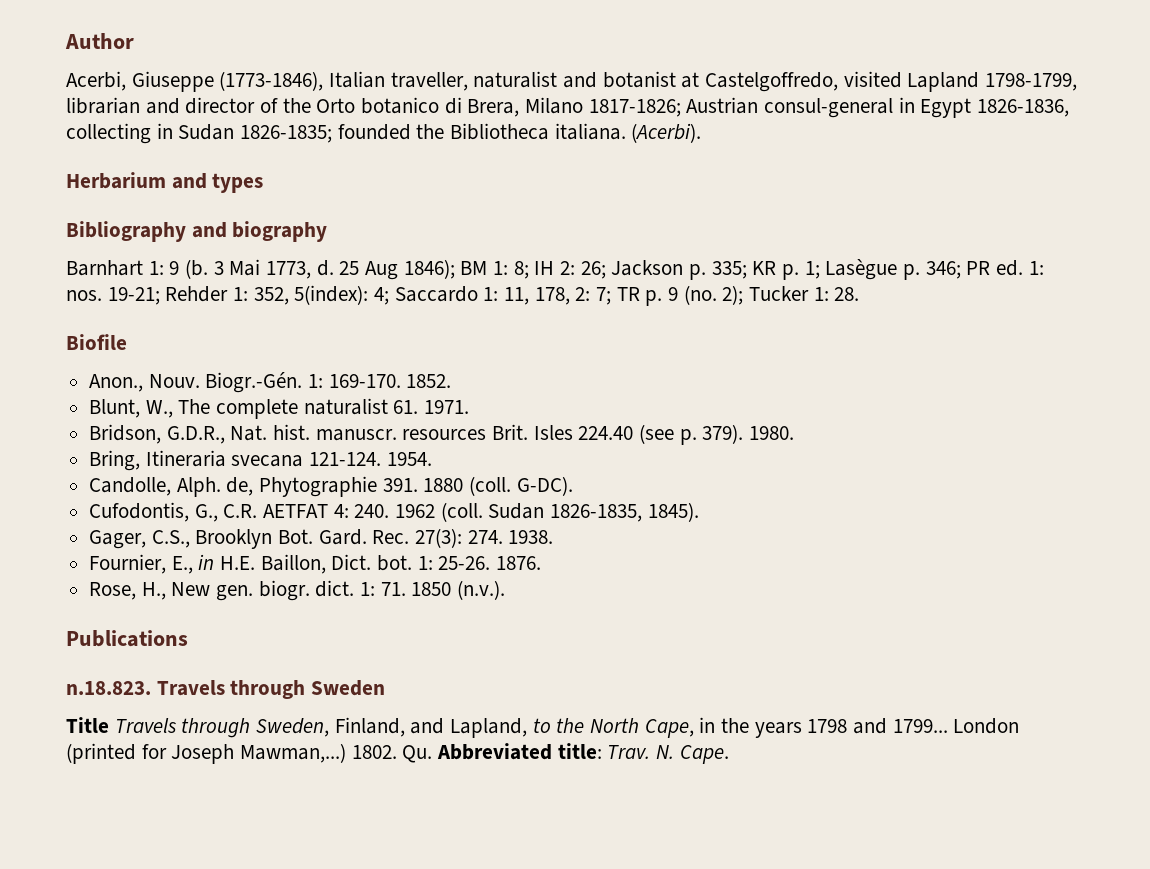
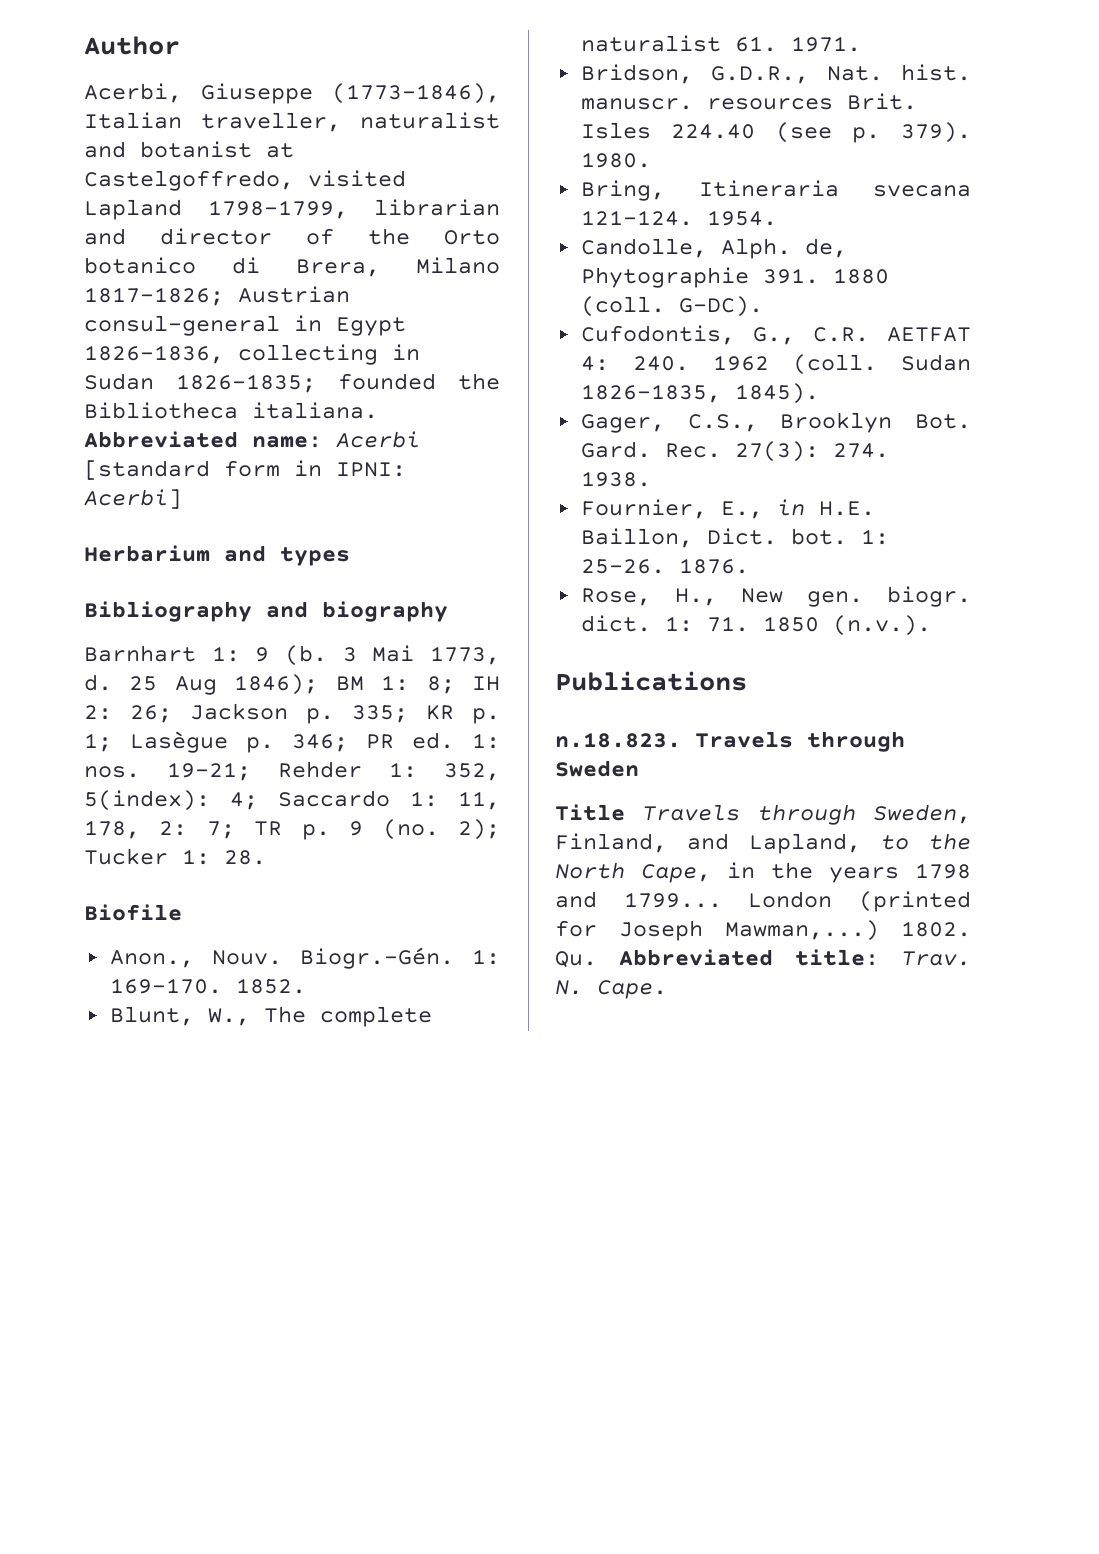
[631,123,702,143] (Acerbi). -> [84,431,420,448] [84,460,406,480] [84,489,182,509] Abbreviated name: Acerbi [standard form in IPNI: Acerbi]

